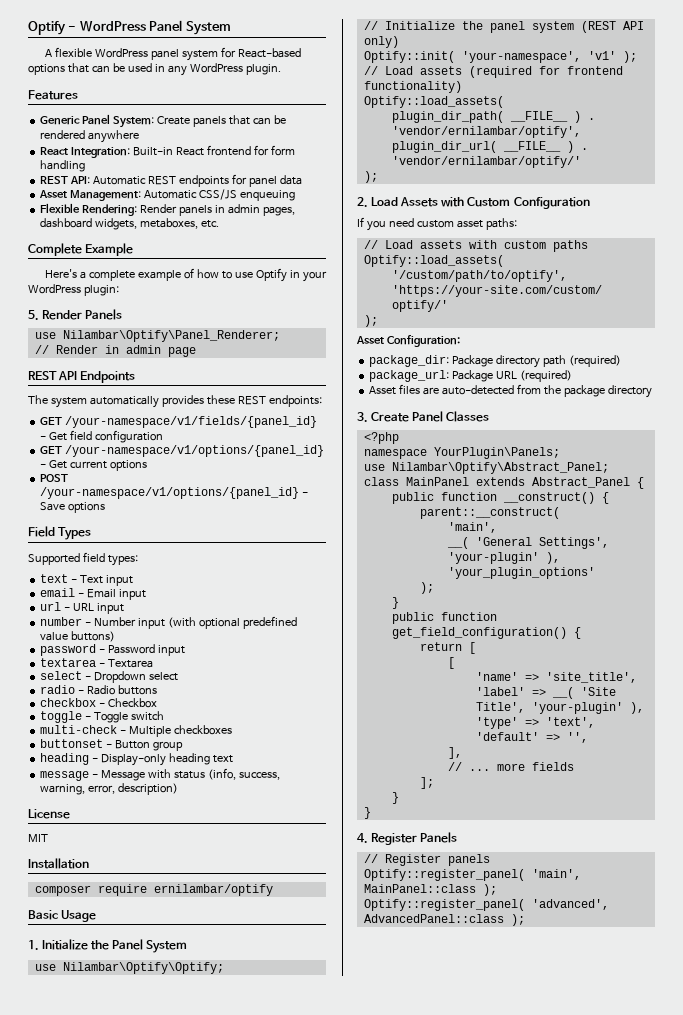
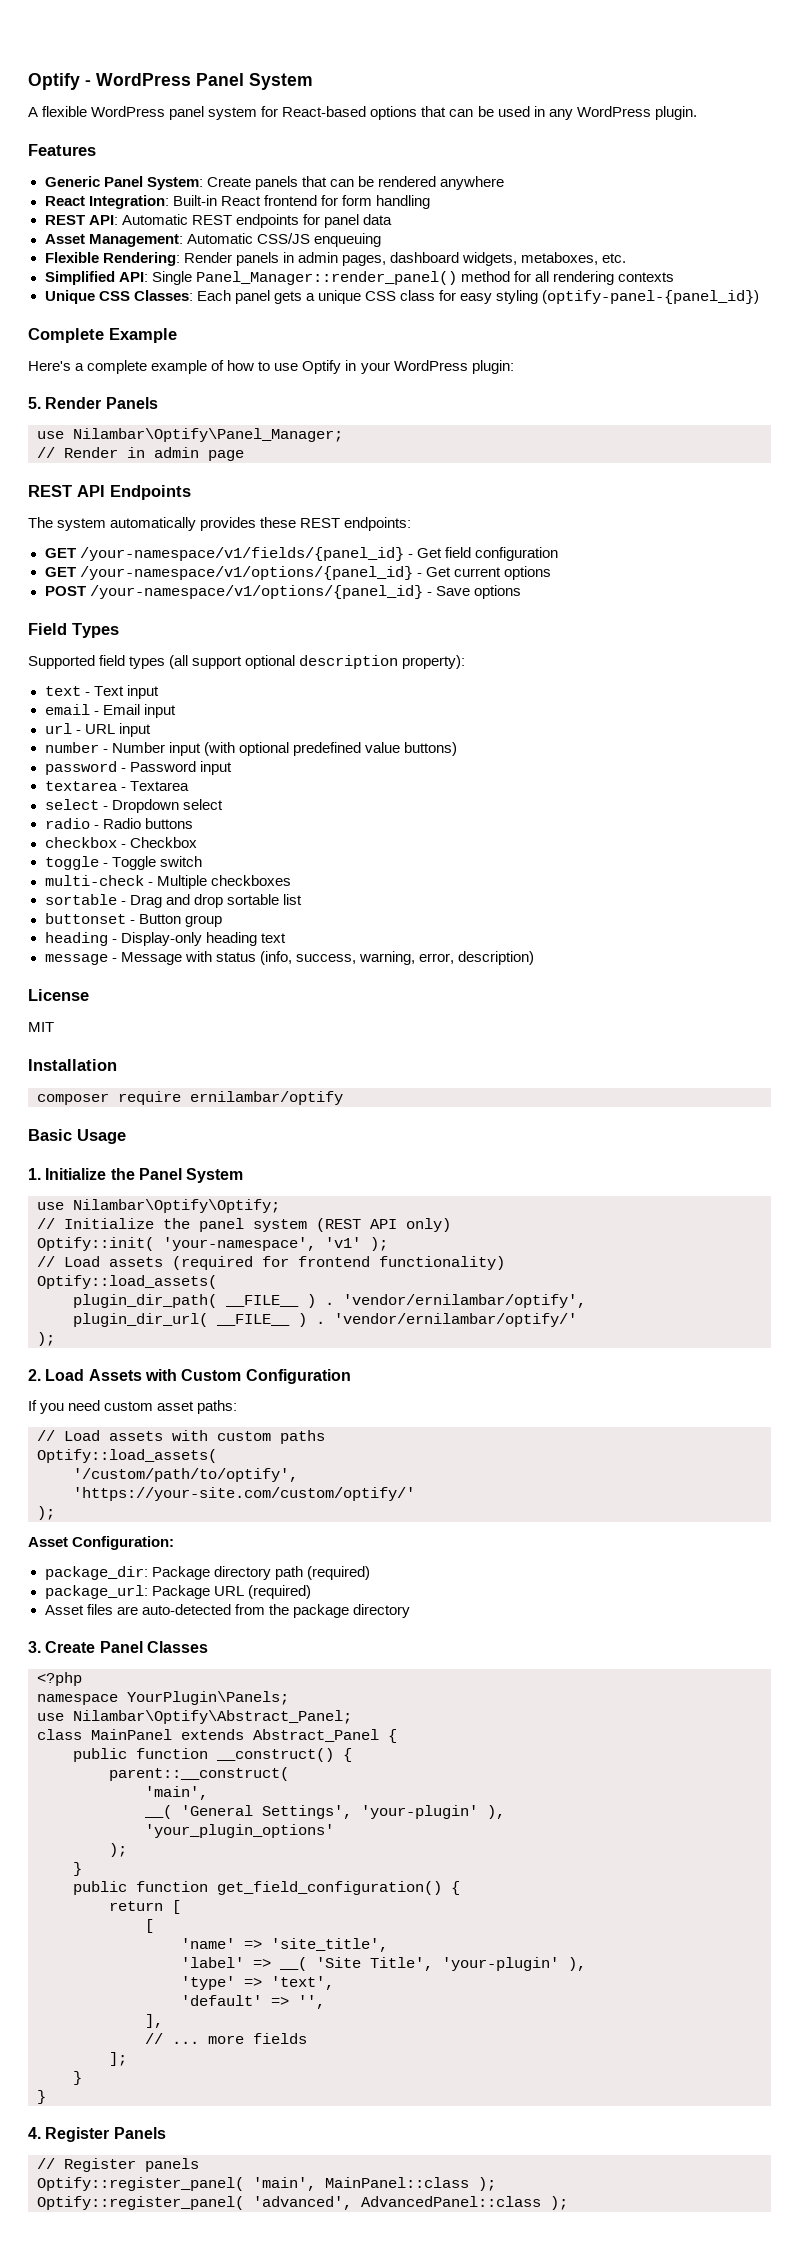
(220, 224) none -> [44,271,674,285] [44,290,760,304] // Simplified API: Single Panel_Manager::render_panel() method for all rendering contexts // Unique CSS Classes: Each panel gets a unique CSS class for easy styling (optify-panel-{panel_id})
[62,330,280,342] Nilambar\Optify\Panel_Renderer; -> [73,428,343,442] Nilambar\Optify\Panel_Manager;
[107,555,138,566] types: -> [129,655,466,669] types (all support optional description property):
(233, 730) none -> [44,894,302,908] // sortable - Drag and drop sortable list

